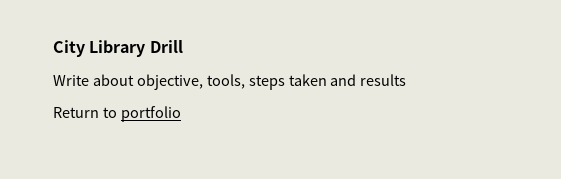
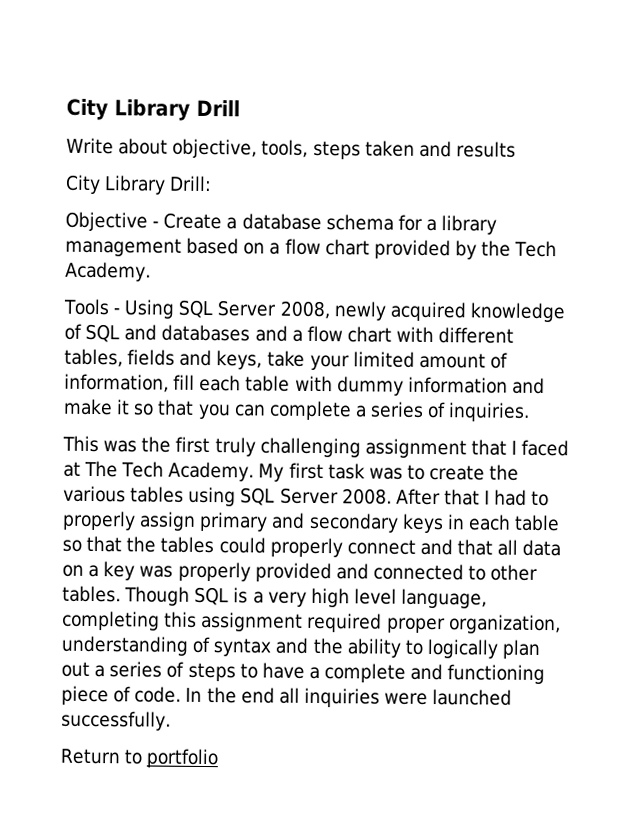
(407, 80) none -> [65,174,213,195] [65,211,498,235] [65,237,558,260] [65,261,151,282] [63,298,566,323] [64,323,515,344] [64,348,509,371] [64,373,545,396] [63,398,531,422] [62,435,570,459] [63,460,520,482] [63,485,550,507] [62,510,561,534] [62,535,562,558] [62,561,539,583] [62,585,488,609] [62,610,561,635] [61,635,541,659] [61,661,546,685] [61,685,513,708] [61,710,171,731] // City Library Drill: // Objective - Create a database schema for a library management based on a flow chart provided by the Tech Academy. // Tools - Using SQL Server 2008, newly acquired knowledge of SQL and databases and a flow chart with different tables, fields and keys, take your limited amount of information, fill each table with dummy information and make it so that you can complete a series of inquiries. // This was the first truly challenging assignment that I faced at The Tech Academy. My first task was to create the various tables using SQL Server 2008. After that I had to properly assign primary and secondary keys in each table so that the tables could properly connect and that all data on a key was properly provided and connected to other tables. Though SQL is a very high level language, completing this assignment required proper organization, understanding of syntax and the ability to logically plan out a series of steps to have a complete and functioning piece of code. In the end all inquiries were launched successfully.

